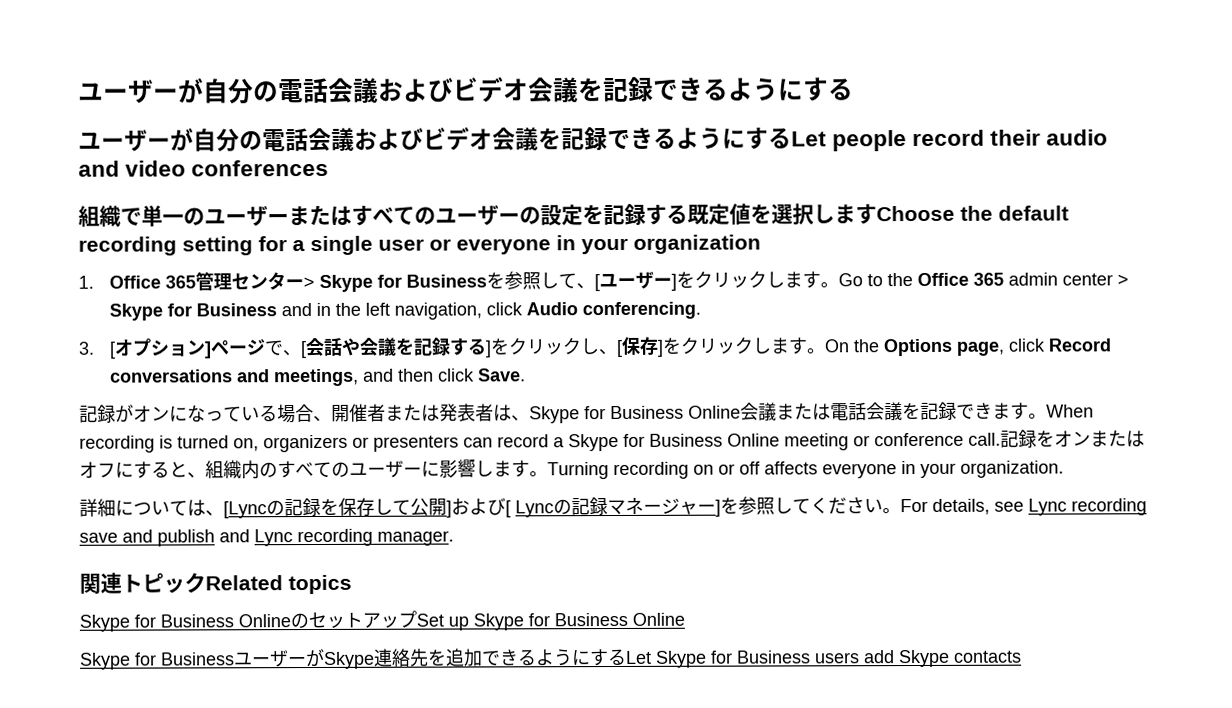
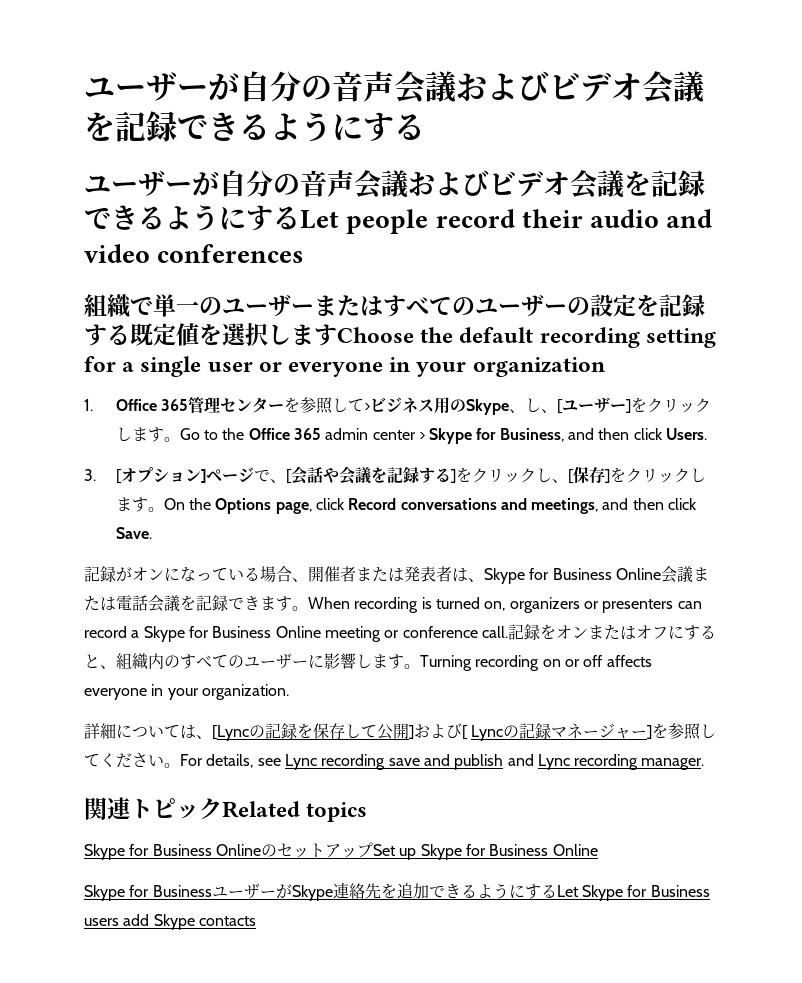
[78,77,329,105] ユーザーが自分の電話 -> [84,71,394,102] ユーザーが自分の音声
[262,128,309,152] 電話 -> [300,170,354,197] 音声
[303,271,578,292] > Skype for Businessを参照して -> [283,397,541,415] を参照して>ビジネス用のSkype、し
[196,301,702,320] Business and in the left navigation, click Audio conferencing. -> [499,428,708,442] Business, and then click Users.

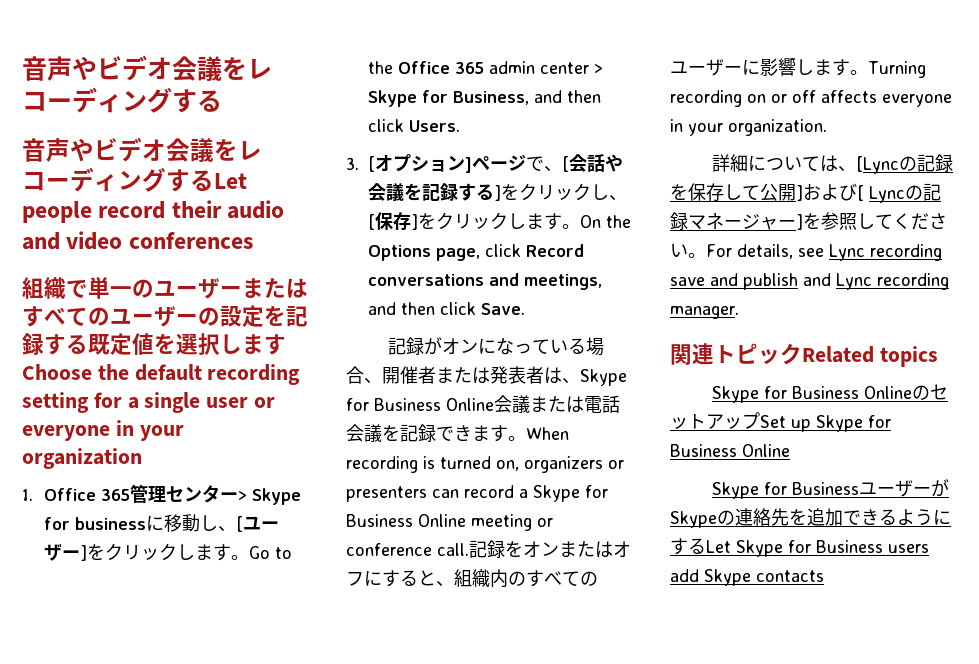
[84,71,704,104] [84,111,425,142] [84,170,705,199] [84,205,246,231] ユーザーが自分の音声会議およびビデオ会議を記録できるようにする // ユーザーが自分の音声会議およびビデオ会議を記録できるように -> [22,55,272,81] [22,87,222,113] [22,137,262,162] [22,167,166,192] 音声やビデオ会議をレコーディングする // 音声やビデオ会議をレコーディング
[283,397,525,415] を参照して>ビジネス用のSkype、 -> [237,488,301,505] [43,514,200,532] > Skype for businessに移動
(333, 893) none -> [717,510,735,525] の

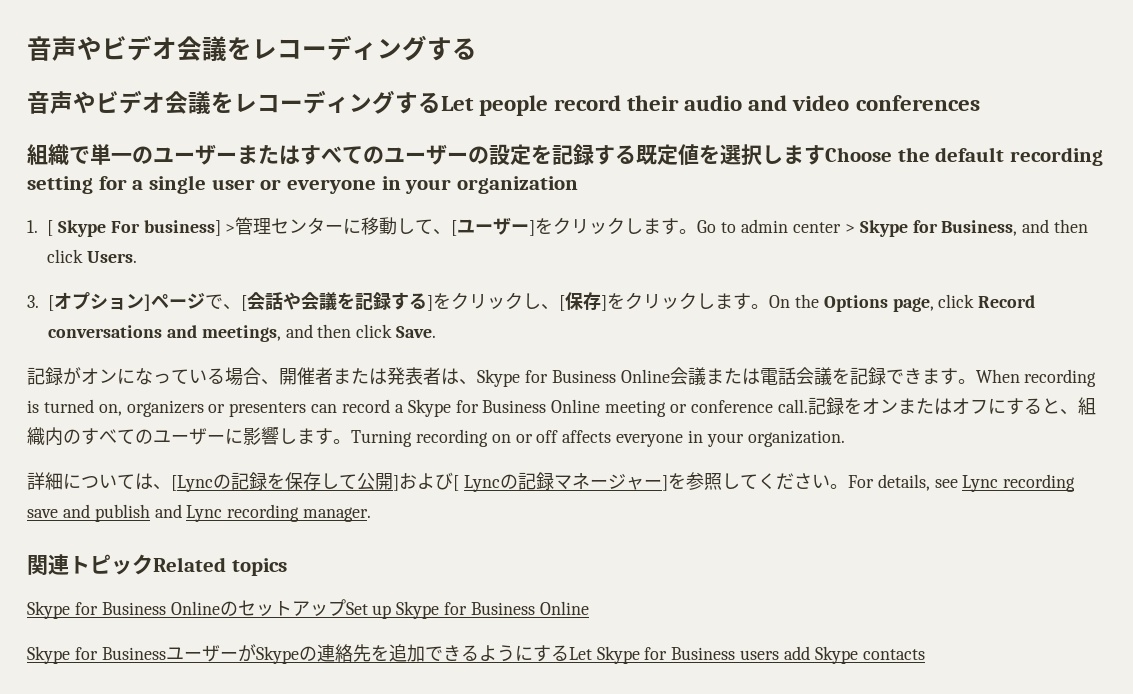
[43,484,301,505] [43,517,146,530] Office 365管理センター> Skype for business -> [47,217,344,237] [ Skype For business] >管理センター
(218, 523) none -> [415,219,434,234] て
[367,61,484,74] the Office 365 -> (737, 227) none

